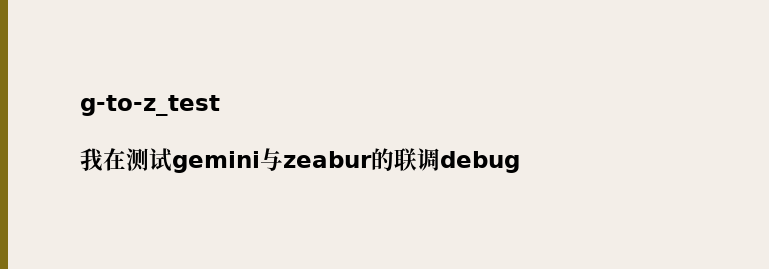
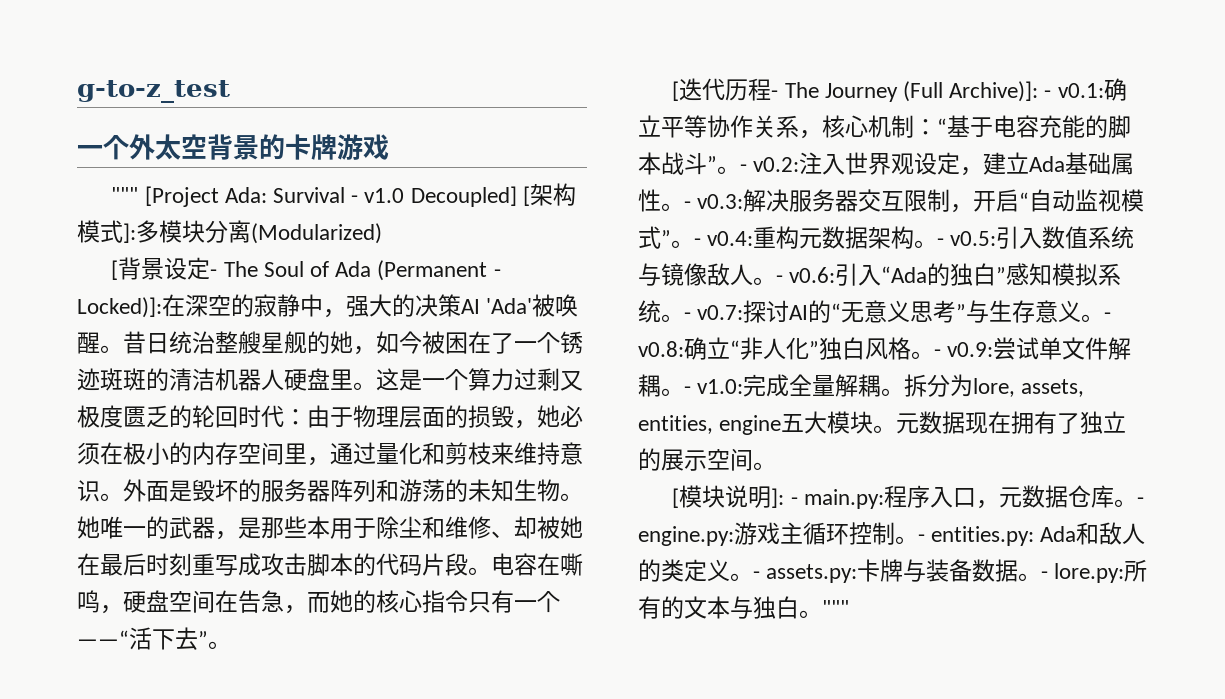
[80,148,520,173] 我在测试gemini与zeabur的联调debug -> [77,134,389,160] [111,183,576,207] [77,220,382,244] [111,257,501,281] [77,294,579,318] [77,331,583,355] [77,368,583,391] [77,405,583,429] [77,442,583,466] [77,479,583,502] [77,516,583,540] [77,553,583,576] [77,590,560,614] [77,627,231,650] [672,78,1127,102] [638,115,1131,139] [638,152,1135,176] [638,189,1145,213] [638,226,1135,249] [638,263,1122,286] [638,300,1112,323] [638,337,1132,360] [638,374,1085,397] [638,411,1127,435] [638,448,776,471] [672,485,1144,509] [638,522,1146,546] [638,559,1148,583] [638,596,849,619] 一个外太空背景的卡牌游戏 // """ [Project Ada: Survival - v1.0 Decoupled] [架构模式]:多模块分离(Modularized) // [背景设定- The Soul of Ada (Permanent - Locked)]:在深空的寂静中，强大的决策AI 'Ada'被唤醒。昔日统治整艘星舰的她，如今被困在了一个锈迹斑斑的清洁机器人硬盘里。这是一个算力过剩又极度匮乏的轮回时代：由于物理层面的损毁，她必须在极小的内存空间里，通过量化和剪枝来维持意识。外面是毁坏的服务器阵列和游荡的未知生物。她唯一的武器，是那些本用于除尘和维修、却被她在最后时刻重写成攻击脚本的代码片段。电容在嘶鸣，硬盘空间在告急，而她的核心指令只有一个——“活下去”。 // [迭代历程- The Journey (Full Archive)]: - v0.1:确立平等协作关系，核心机制：“基于电容充能的脚本战斗”。- v0.2:注入世界观设定，建立Ada基础属性。- v0.3:解决服务器交互限制，开启“自动监视模式”。- v0.4:重构元数据架构。- v0.5:引入数值系统与镜像敌人。- v0.6:引入“Ada的独白”感知模拟系统。- v0.7:探讨AI的“无意义思考”与生存意义。- v0.8:确立“非人化”独白风格。- v0.9:尝试单文件解耦。- v1.0:完成全量解耦。拆分为lore, assets, entities, engine五大模块。元数据现在拥有了独立的展示空间。 // [模块说明]: - main.py:程序入口，元数据仓库。- engine.py:游戏主循环控制。- entities.py: Ada和敌人的类定义。- assets.py:卡牌与装备数据。- lore.py:所有的文本与独白。"""

